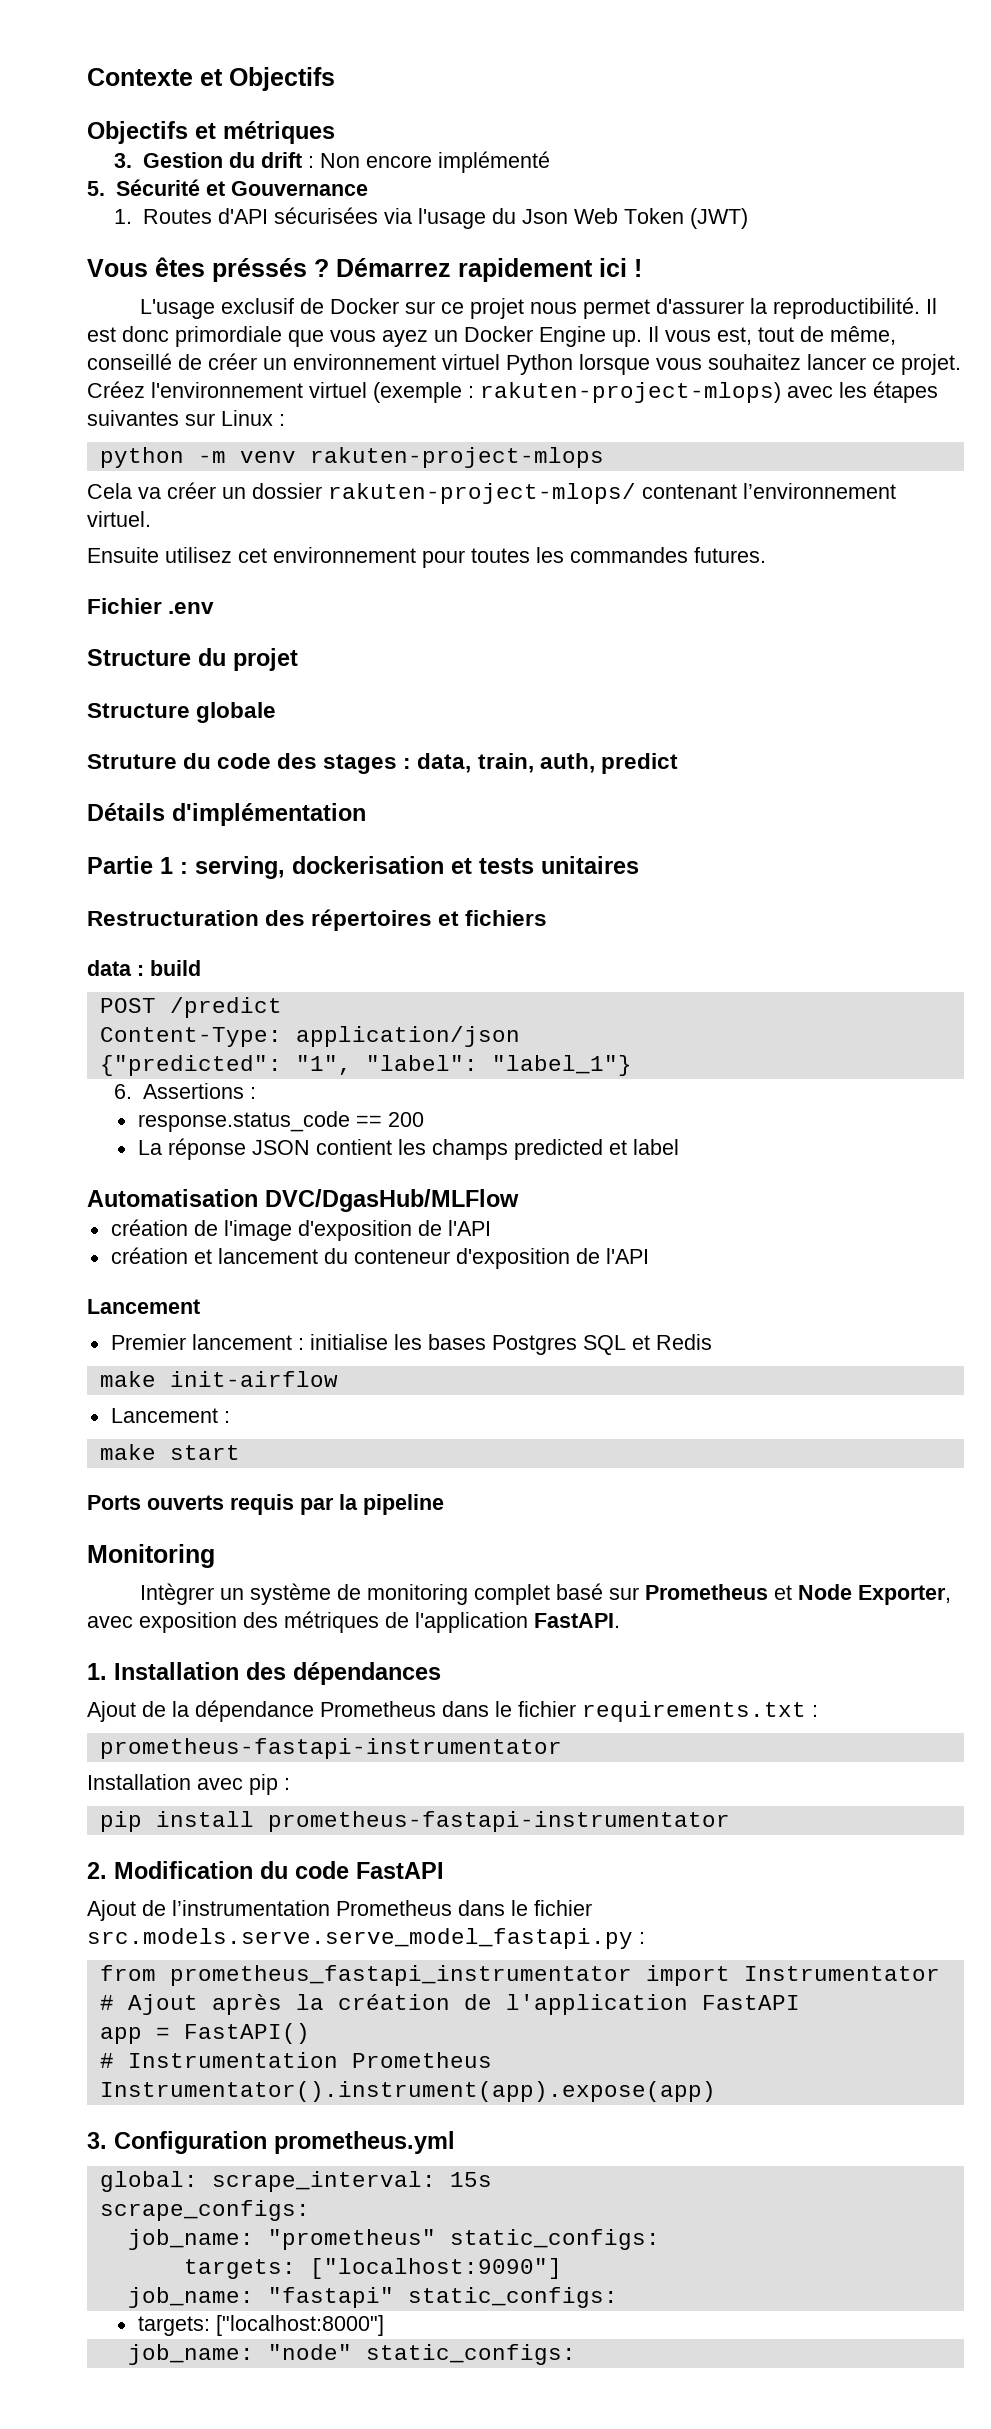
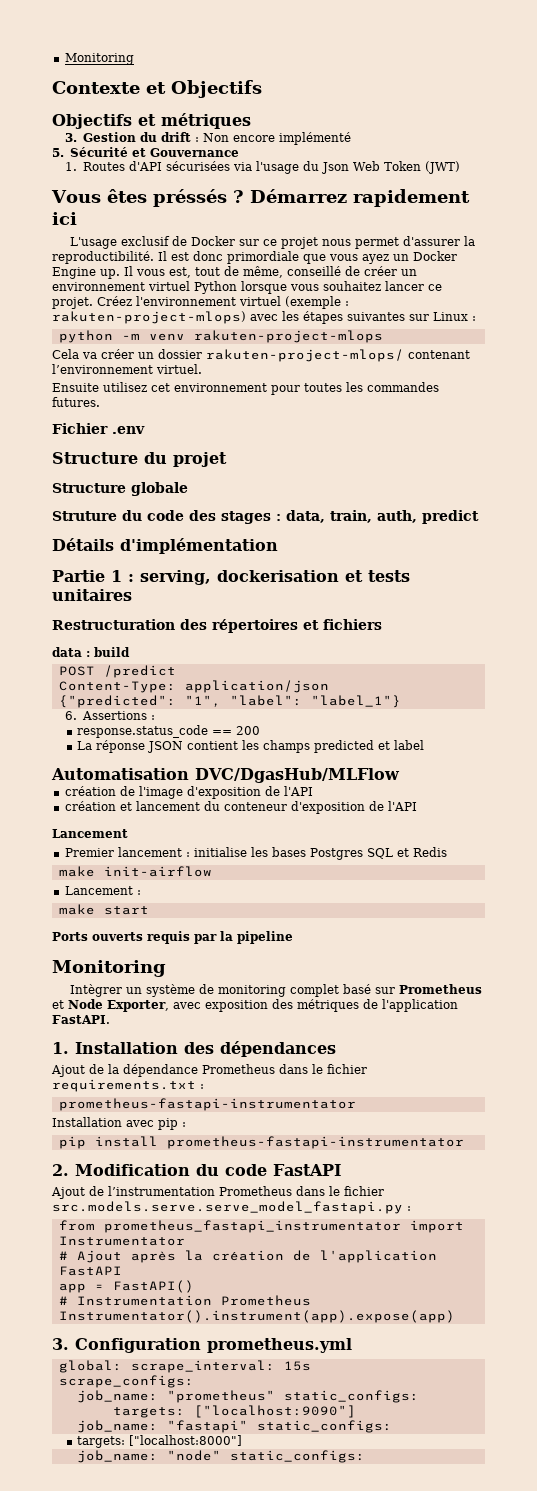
(87, 77) none -> [64,53,134,65] Monitoring //
[634,259,642,277] ! -> (77, 218) none

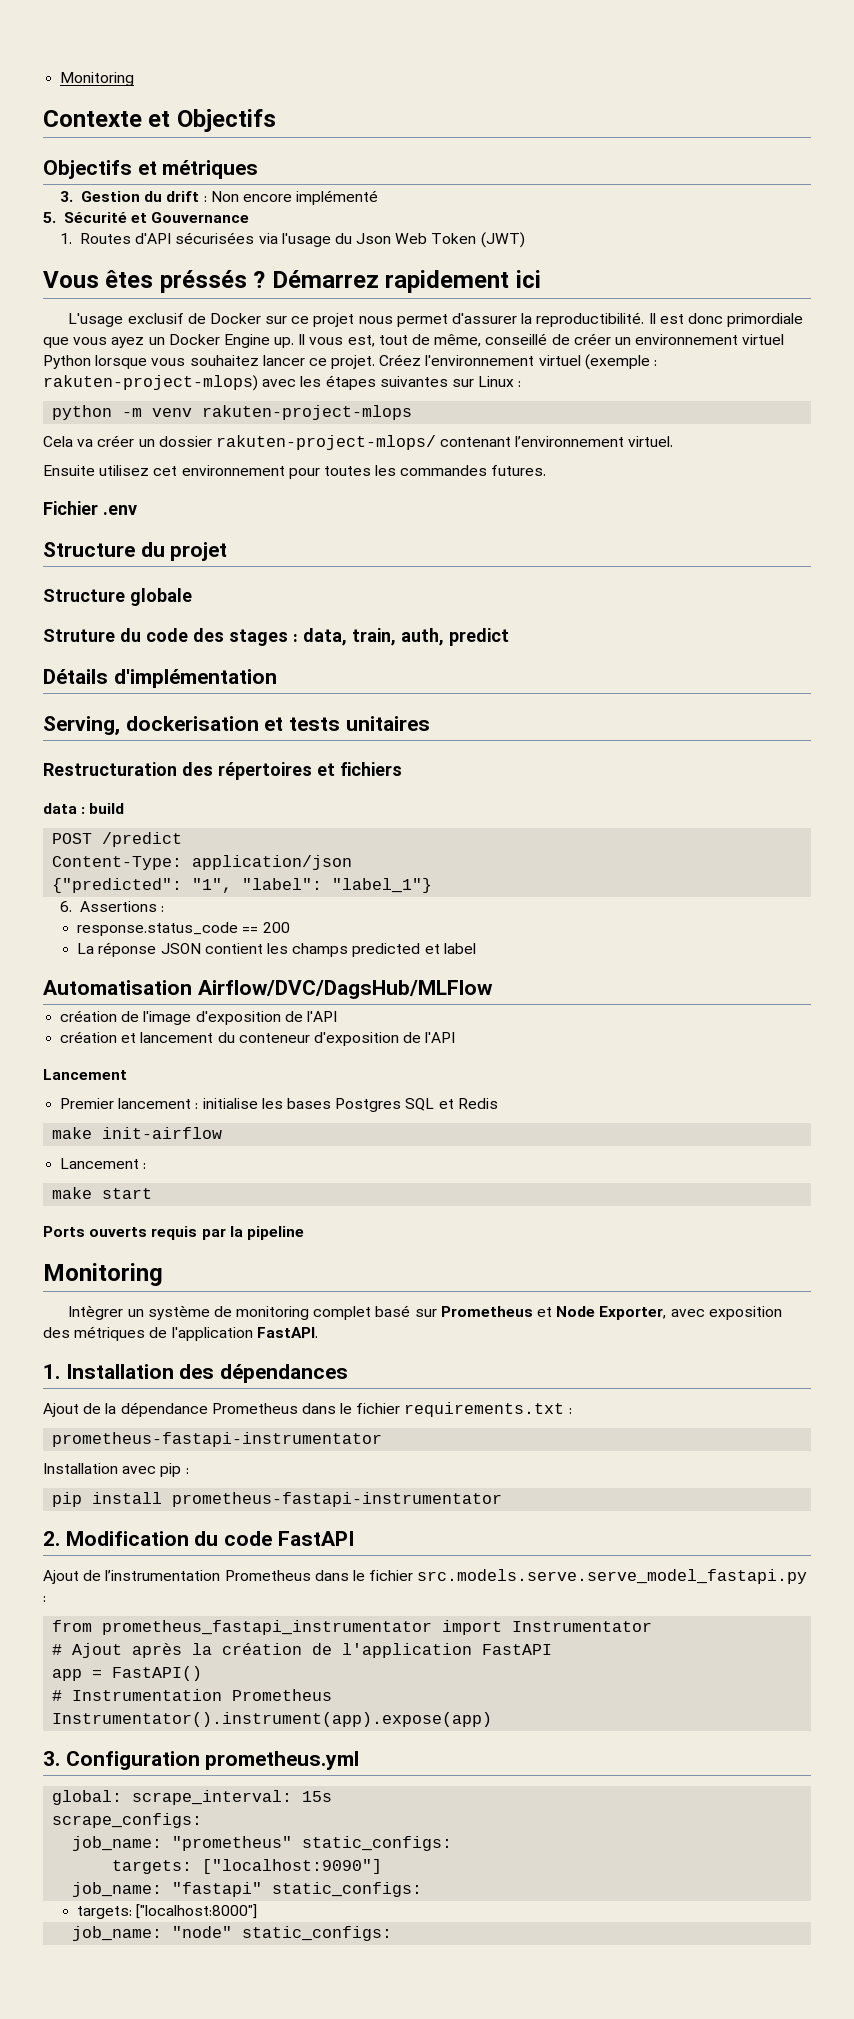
[52,570,211,585] Partie 1 : serving, -> [43,716,120,735] Serving,
[195,768,400,783] DVC/DgasHub/MLFlow -> [197,980,493,999] Airflow/DVC/DagsHub/MLFlow

